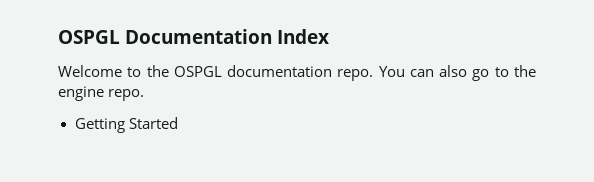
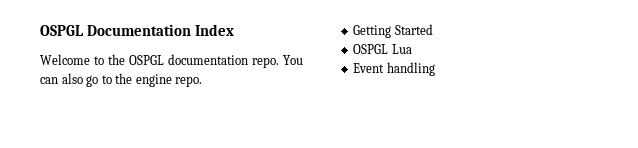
(178, 123) none -> [353,44,412,54] [353,62,435,76] // OSPGL Lua // Event handling

